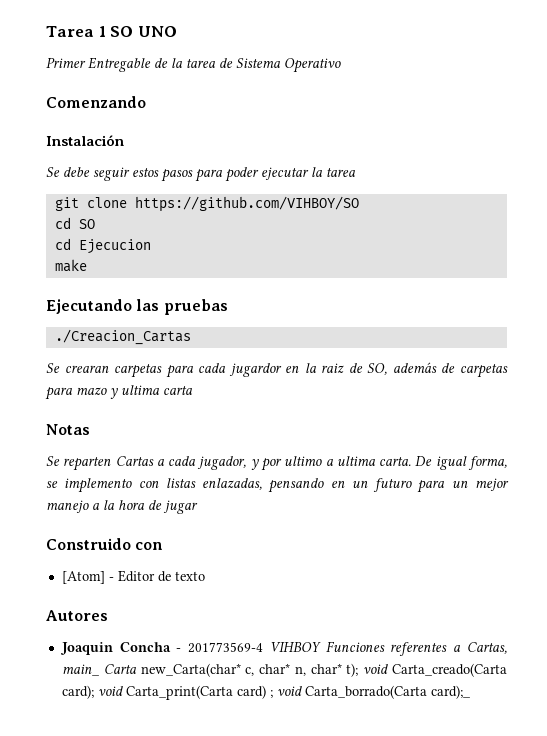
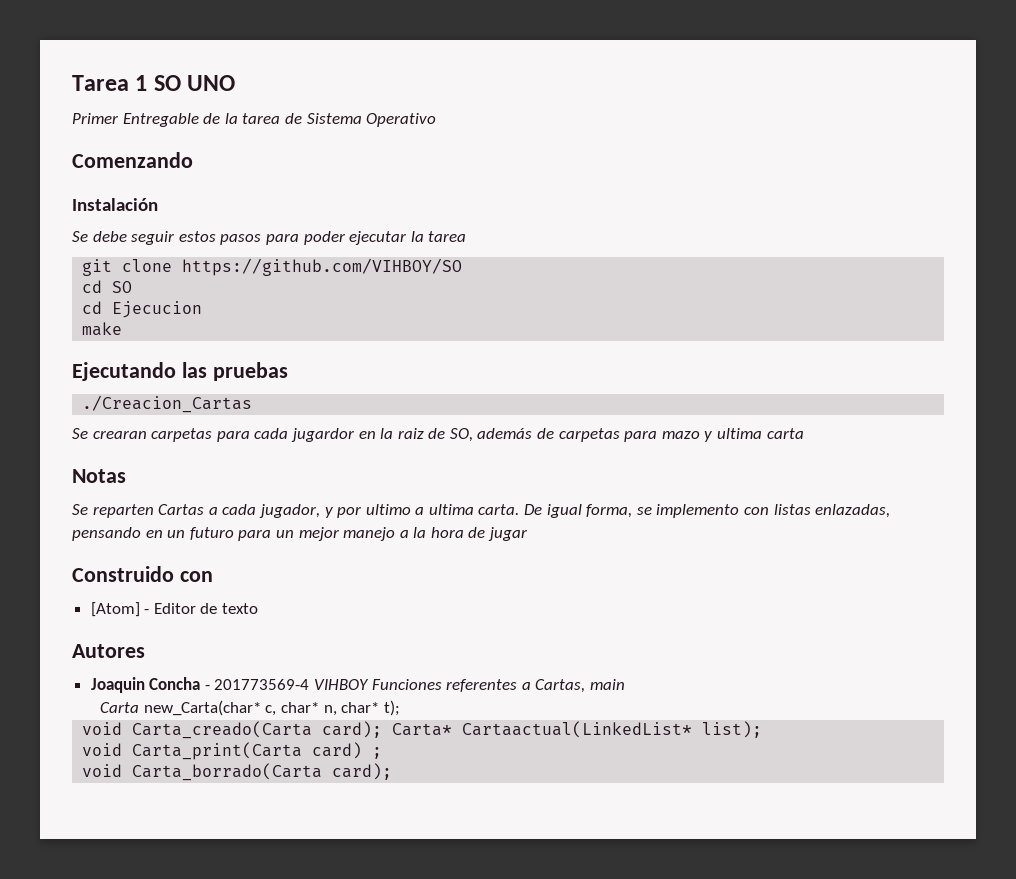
[61,664,100,676] main_ -> [590,679,626,690] main //
(359, 670) none -> (400, 708) //
(94, 692) none -> [392,721,763,738] Carta* Cartaactual(LinkedList* list); //
(273, 694) none -> (383, 753) //
[430,685,471,699] card);_ -> [332,763,393,780] card);

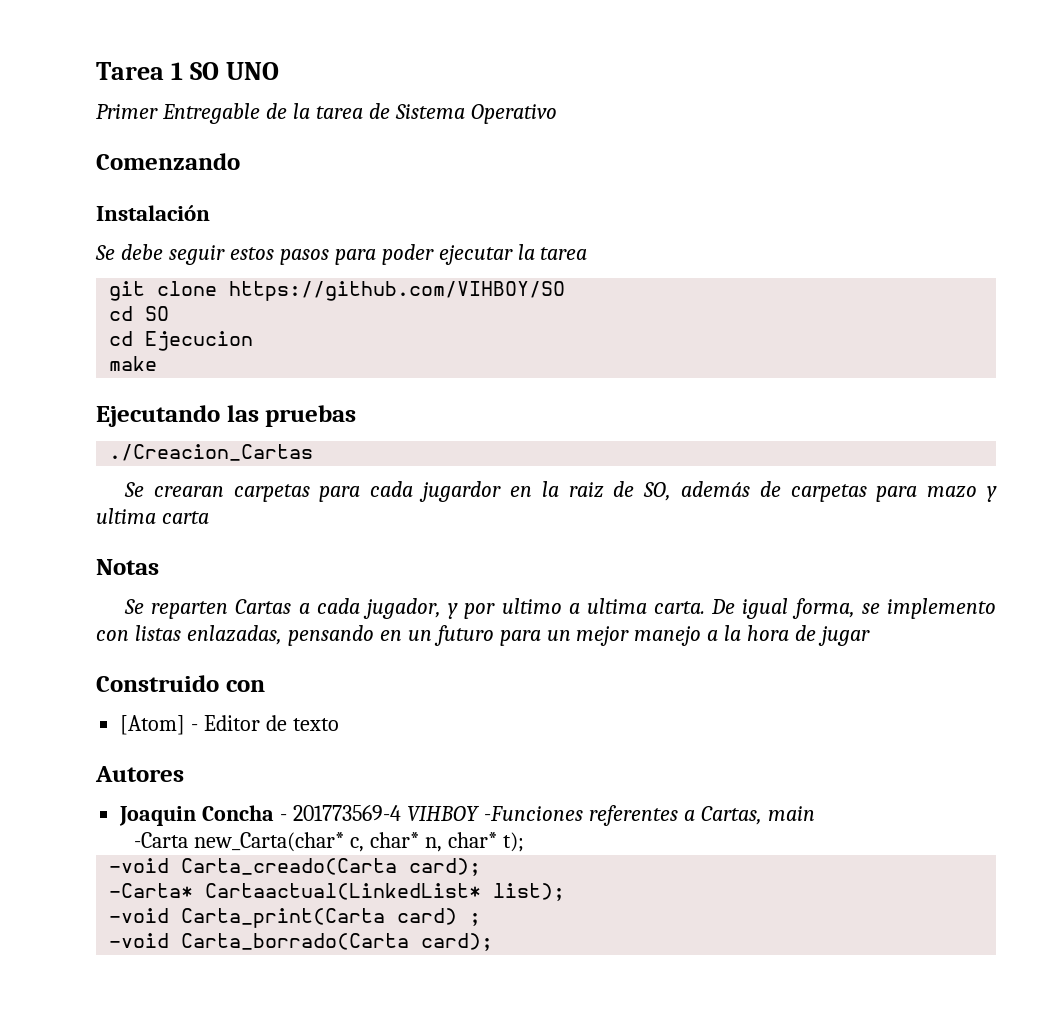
[371,679,442,690] Funciones -> [483,806,583,821] -Funciones
[100,702,140,713] Carta -> [134,832,189,848] -Carta
[82,722,123,735] void -> [109,858,170,873] -void
[392,723,453,736] Carta* -> [109,883,194,898] // -Carta*
[82,743,123,756] void -> [109,908,170,923] -void
[82,764,123,777] void -> [109,933,170,948] -void

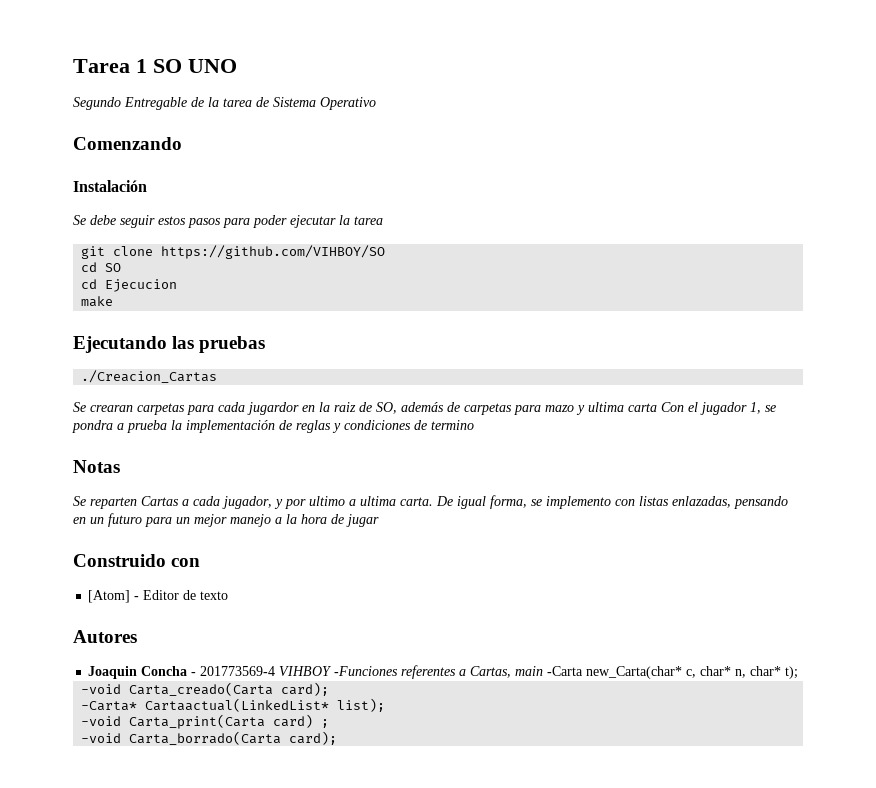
[96,104,158,119] Primer -> [73,97,121,110] Segundo
(209, 517) none -> [661,402,776,415] [72,420,474,433] Con el jugador 1, se pondra a prueba la implementación de reglas y condiciones de termino
(815, 813) // -> (544, 671) none

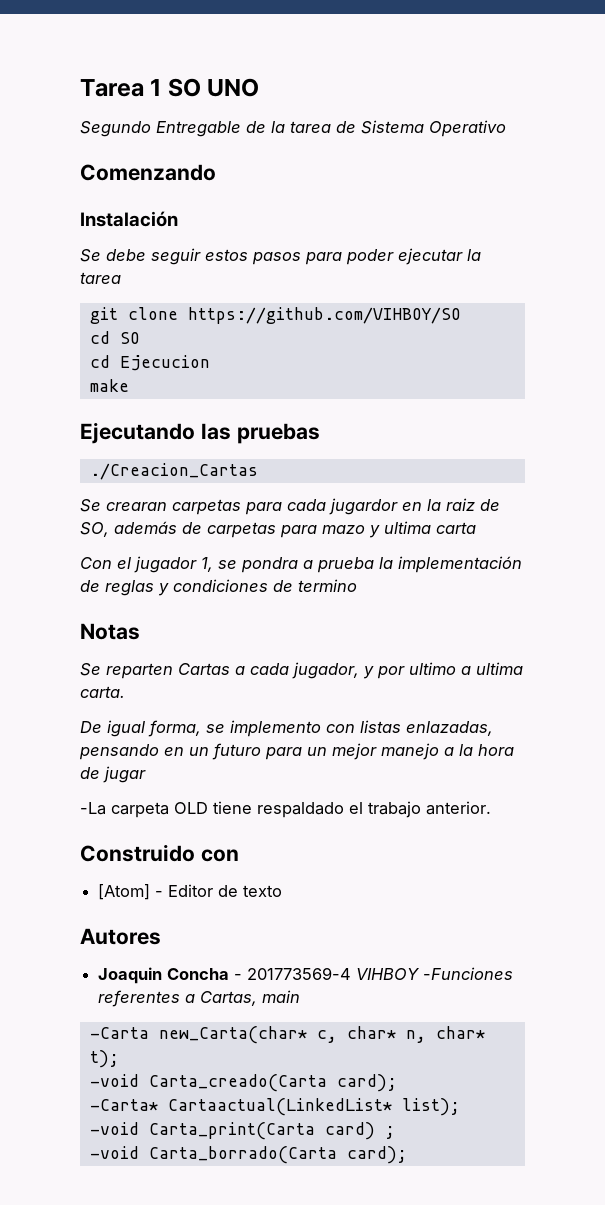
(657, 407) none -> (476, 528) //
(433, 501) none -> (125, 692) //
(379, 520) none -> [80,801,491,818] // -La carpeta OLD tiene respaldado el trabajo anterior.
(544, 671) none -> (301, 996) //

